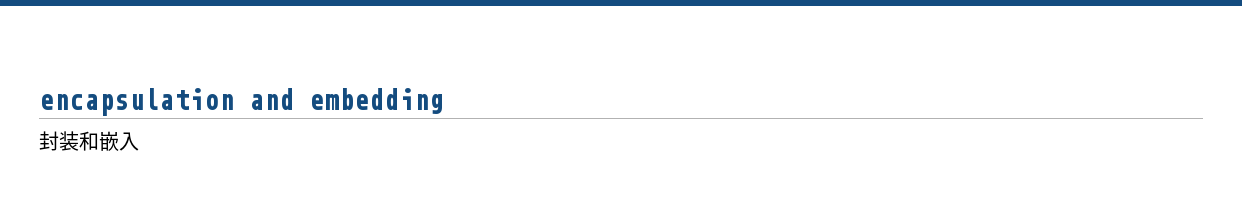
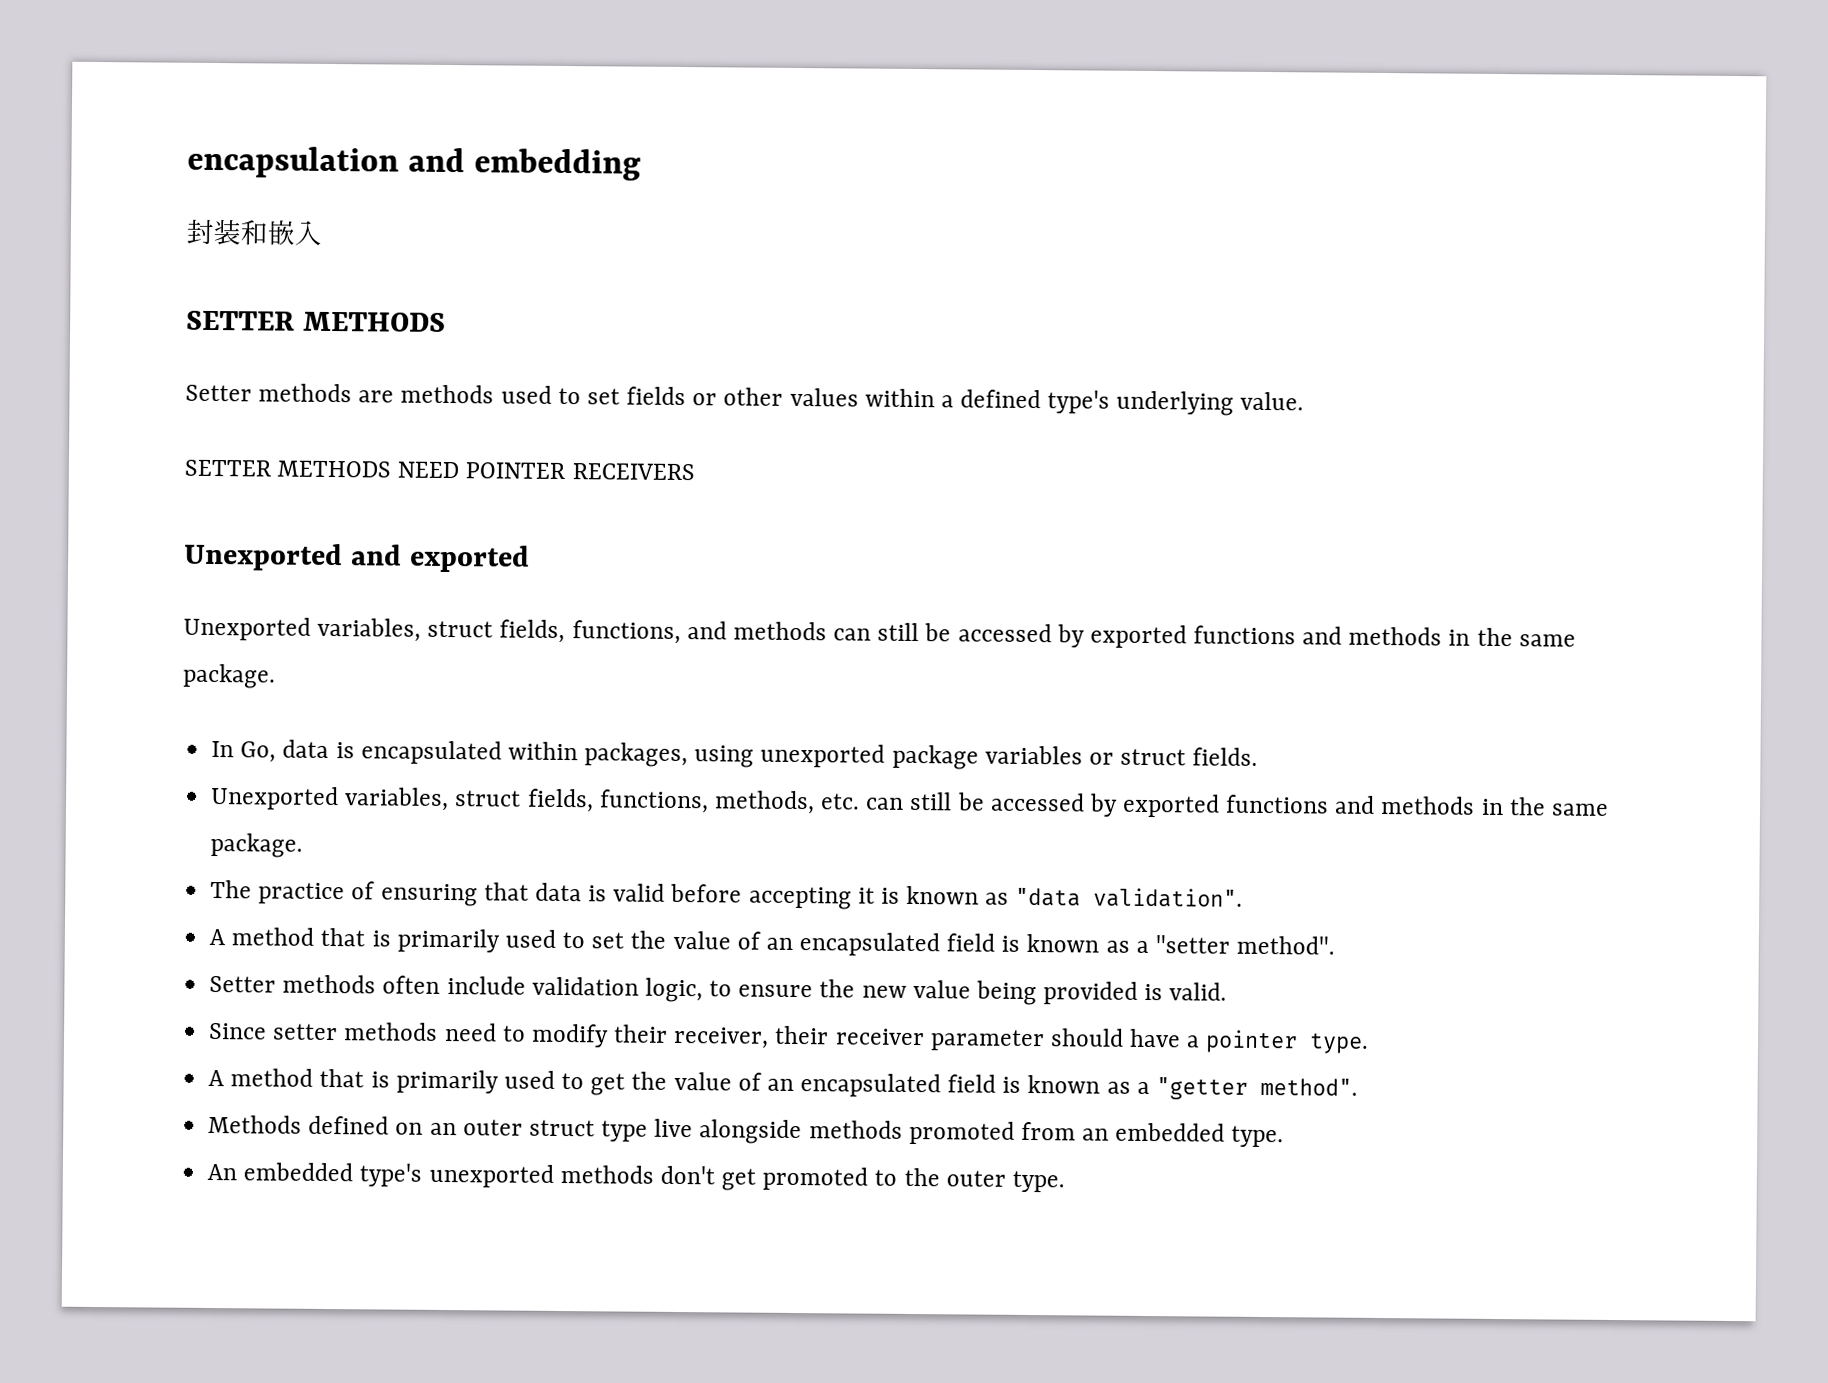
(139, 141) none -> [186,310,446,332] [185,383,1305,416] [184,459,695,481] [184,542,530,573] [183,616,1576,649] [183,663,276,689] [211,739,1259,770] [210,785,1609,818] [210,832,304,858] [210,879,1244,910] [209,927,1336,957] [209,974,1228,1006] [209,1022,1370,1054] [208,1068,1358,1100] [208,1114,1285,1148] [207,1162,1065,1193] // SETTER METHODS // Setter methods are methods used to set fields or other values within a defined type's underlying value. // SETTER METHODS NEED POINTER RECEIVERS // Unexported and exported // Unexported variables, struct fields, functions, and methods can still be accessed by exported functions and methods in the same package. // In Go, data is encapsulated within packages, using unexported package variables or struct fields. // Unexported variables, struct fields, functions, methods, etc. can still be accessed by exported functions and methods in the same package. // The practice of ensuring that data is valid before accepting it is known as "data validation". // A method that is primarily used to set the value of an encapsulated field is known as a "setter method". // Setter methods often include validation logic, to ensure the new value being provided is valid. // Since setter methods need to modify their receiver, their receiver parameter should have a pointer type. // A method that is primarily used to get the value of an encapsulated field is known as a "getter method". // Methods defined on an outer struct type live alongside methods promoted from an embedded type. // An embedded type's unexported methods don't get promoted to the outer type.

